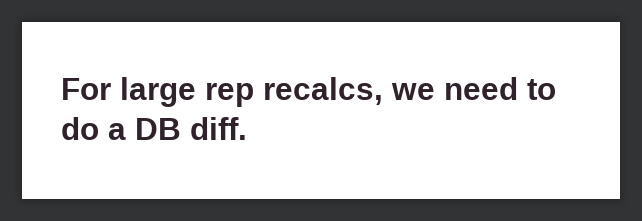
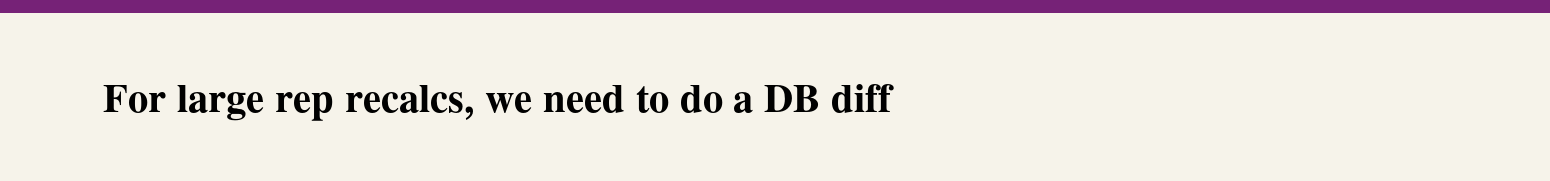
[190,117,247,140] diff. -> [831,84,895,113] diff

